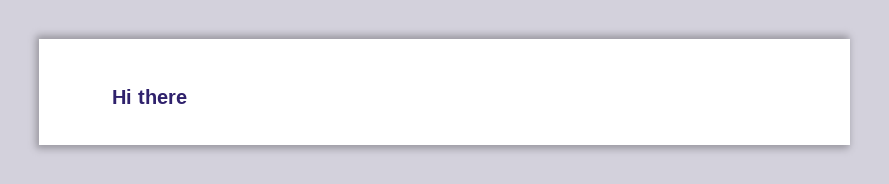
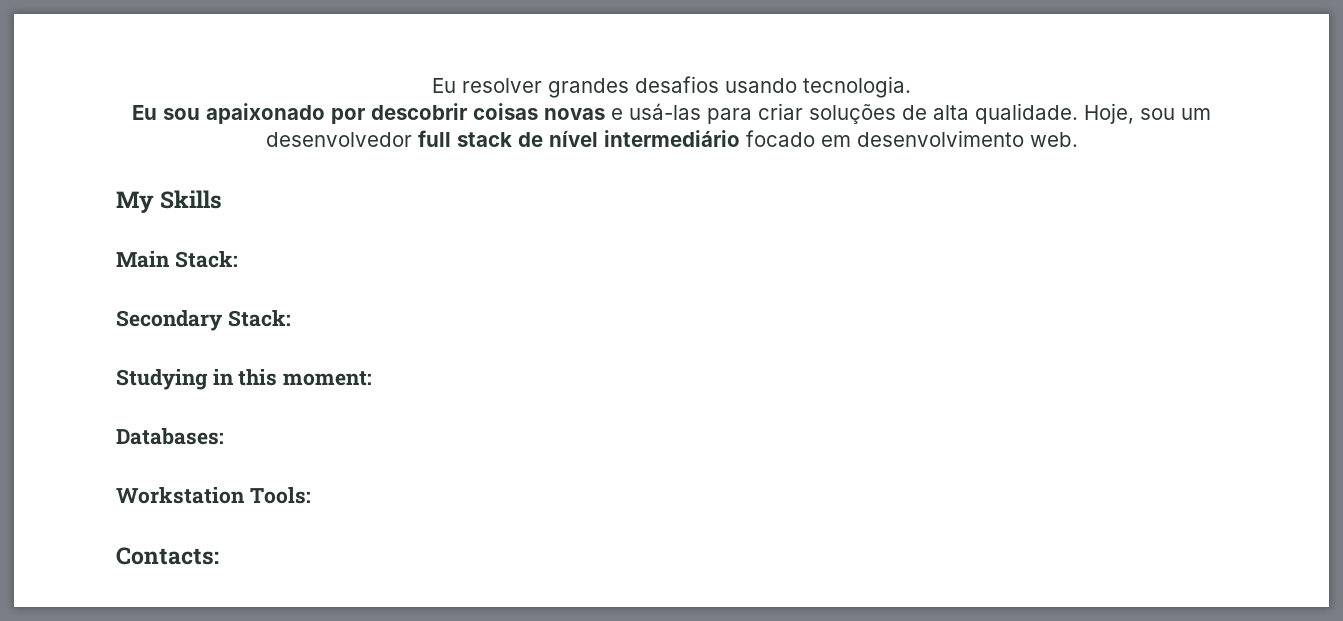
[112,89,187,104] Hi there -> [432,76,911,98] [132,103,1211,124] [265,130,1078,147] [116,190,223,213] [116,251,238,268] [116,310,291,331] [116,369,373,390] [116,428,224,445] [116,487,311,504] [116,547,219,565] Eu resolver grandes desafios usando tecnologia. // Eu sou apaixonado por descobrir coisas novas e usá-las para criar soluções de alta qualidade. Hoje, sou um desenvolvedor full stack de nível intermediário focado em desenvolvimento web. // My Skills // Main Stack: // Secondary Stack: // Studying in this moment: // Databases: // Workstation Tools: // Contacts:

